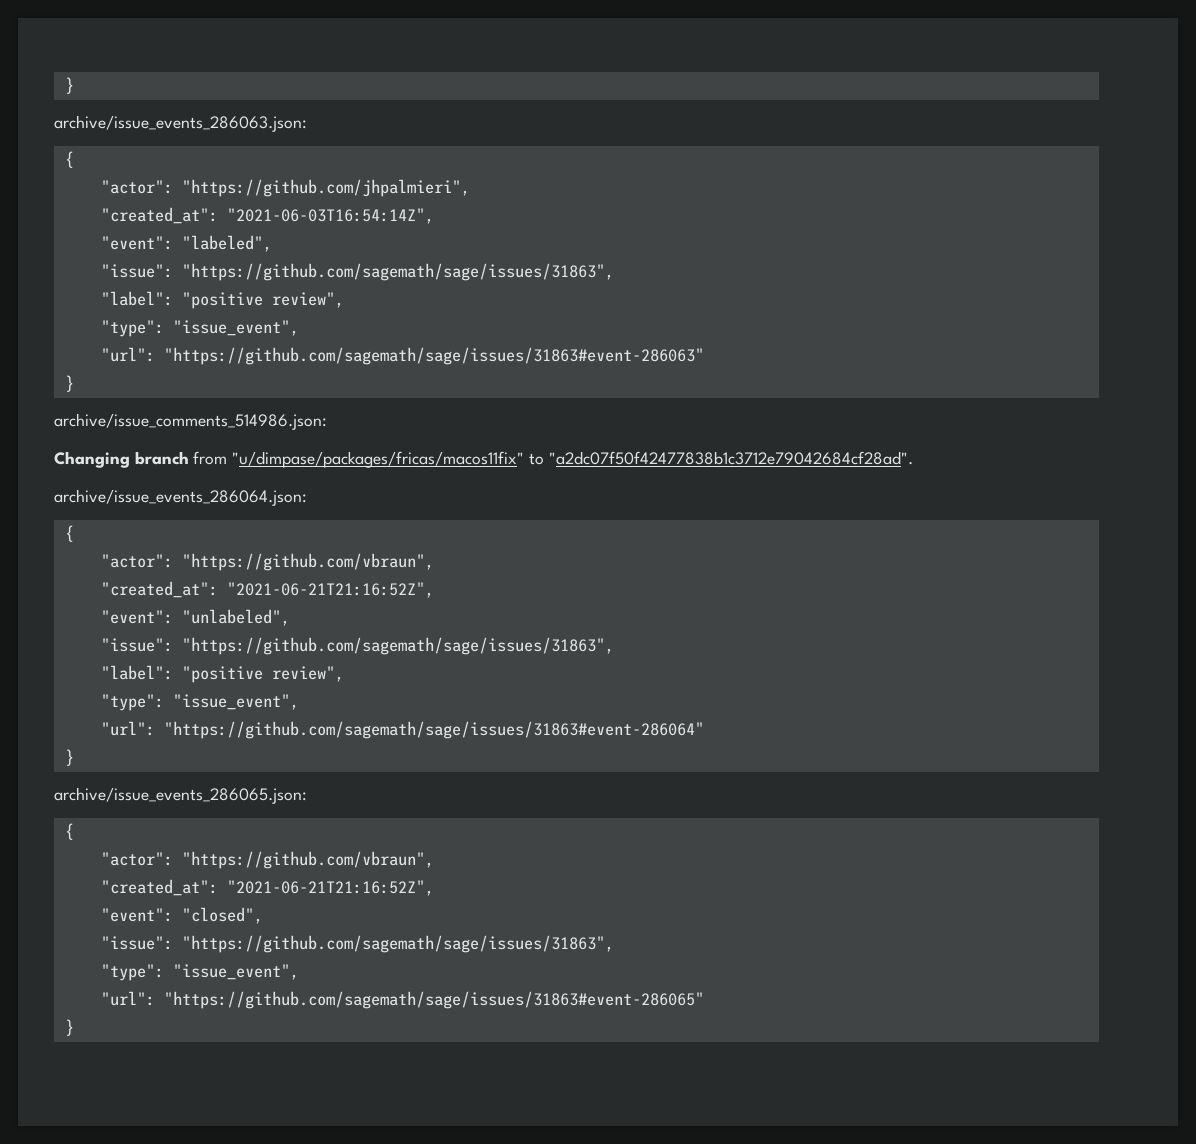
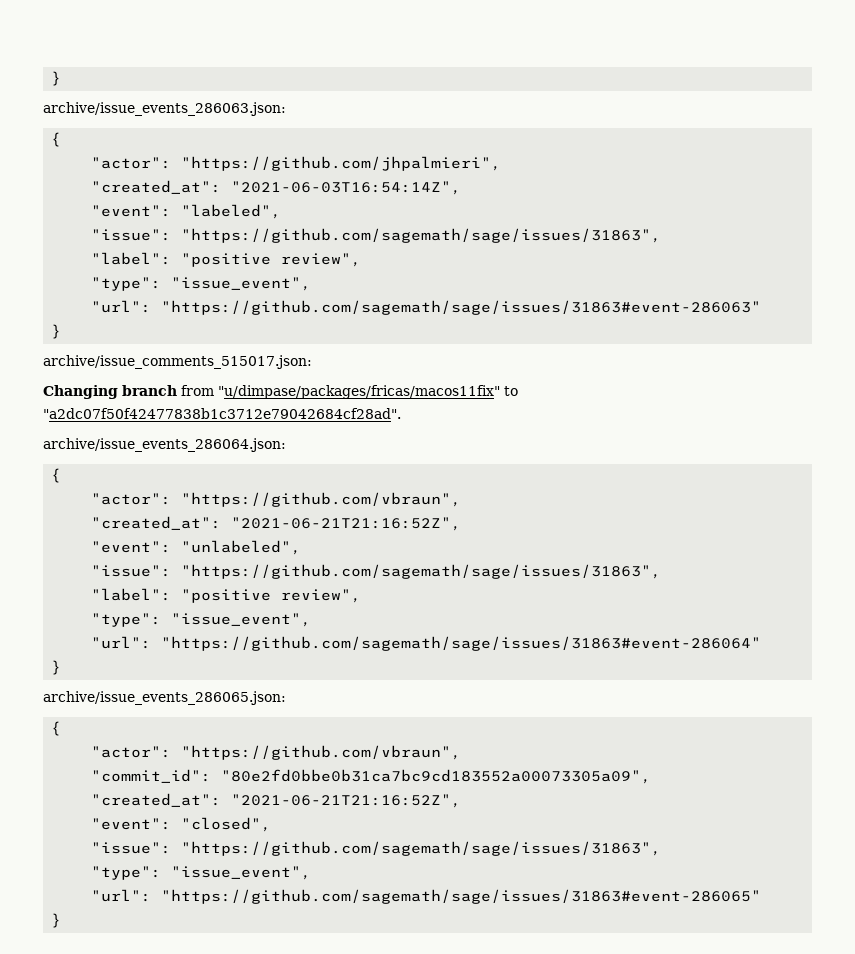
[54,413,327,430] archive/issue_comments_514986.json: -> [43,355,312,369] archive/issue_comments_515017.json:
(434, 860) none -> [91,769,652,784] // "commit_id": "80e2fd0bbe0b31ca7bc9cd183552a00073305a09",

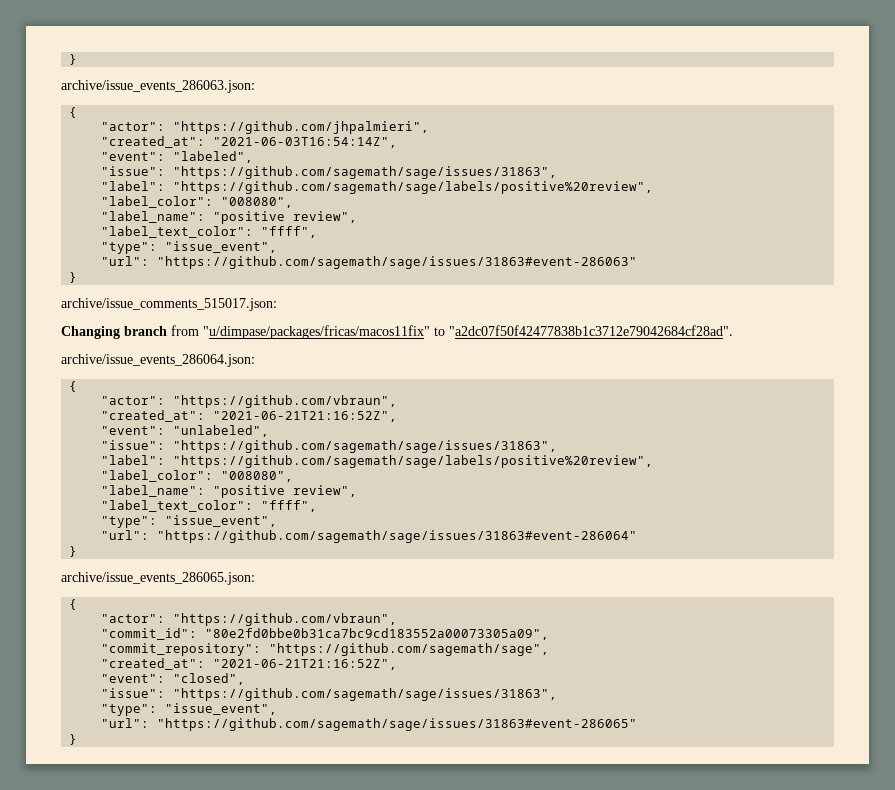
[181,253,362,267] "positive review", -> [173,181,654,194] [101,196,294,208] [101,211,358,224] [101,226,318,238] "https://github.com/sagemath/sage/labels/positive%20review", // "label_color": "008080", // "label_name": "positive review", // "label_text_color": "ffff",
[181,589,362,603] "positive review", -> [173,455,654,468] [101,470,294,482] [101,485,358,498] [101,500,318,512] "https://github.com/sagemath/sage/labels/positive%20review", // "label_color": "008080", // "label_name": "positive review", // "label_text_color": "ffff",
(652, 776) none -> [101,643,550,656] // "commit_repository": "https://github.com/sagemath/sage",

